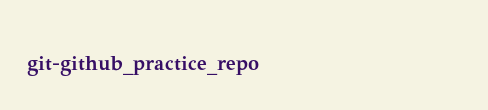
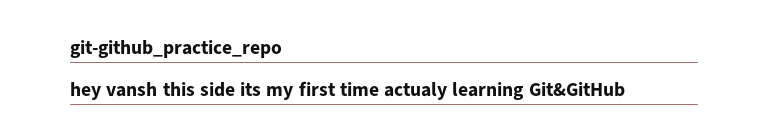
(259, 66) none -> [70,81,625,100] // hey vansh this side its my first time actualy learning Git&GitHub

